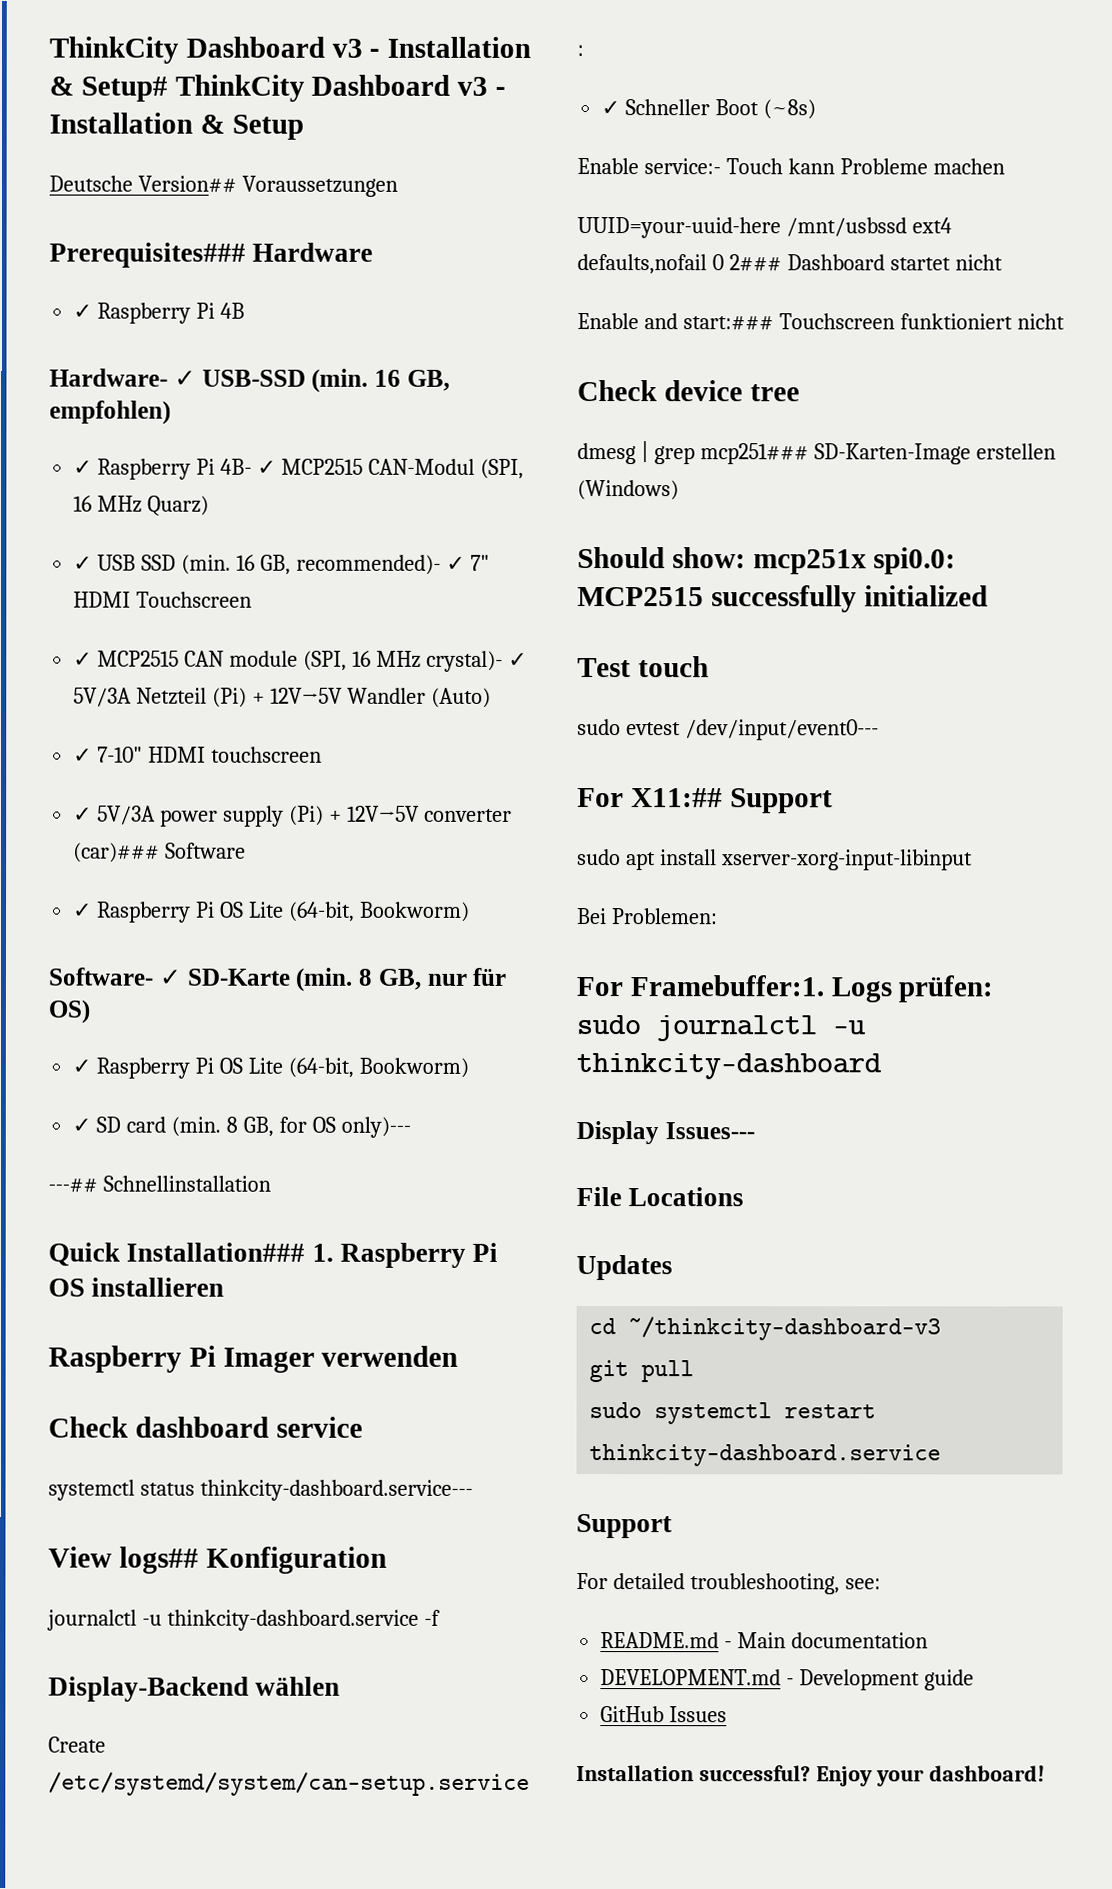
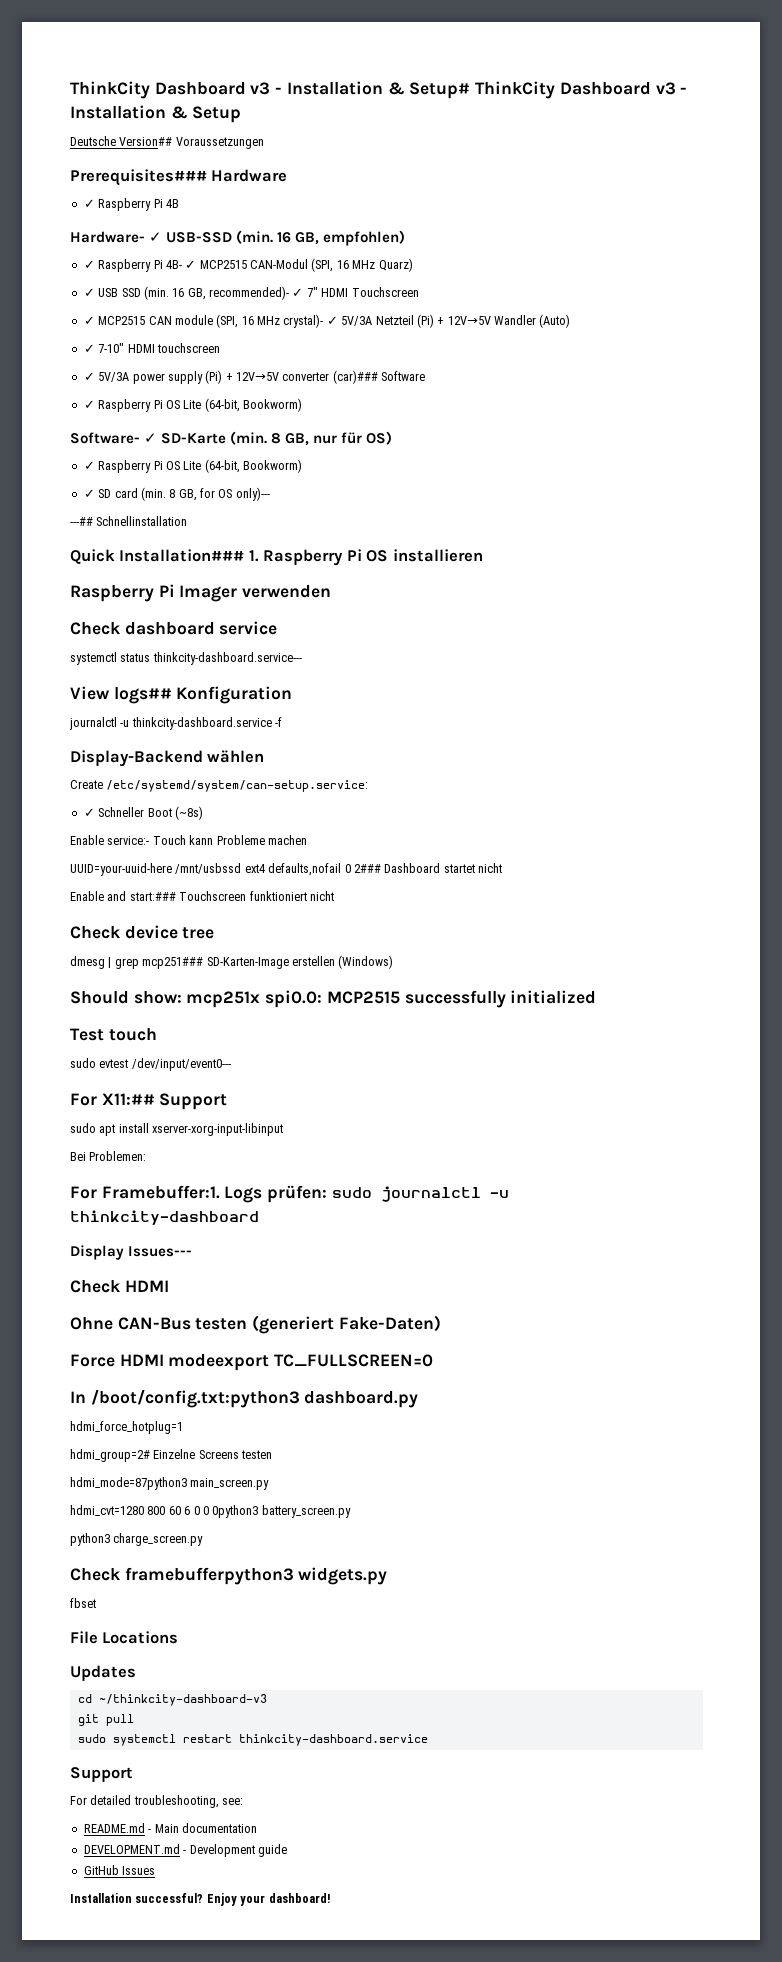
(755, 1131) none -> [70,1280,169,1293] [70,1315,441,1334] [70,1354,434,1371] [70,1389,419,1408] [70,1421,183,1434] [70,1449,273,1462] [70,1477,270,1490] [70,1505,351,1518] [70,1533,204,1546] [70,1567,388,1585] [70,1598,96,1608] // Check HDMI // Ohne CAN-Bus testen (generiert Fake-Daten) // Force HDMI modeexport TC_FULLSCREEN=0 // In /boot/config.txt:python3 dashboard.py // hdmi_force_hotplug=1 // hdmi_group=2# Einzelne Screens testen // hdmi_mode=87python3 main_screen.py // hdmi_cvt=1280 800 60 6 0 0 0python3 battery_screen.py // python3 charge_screen.py // Check framebufferpython3 widgets.py // fbset

